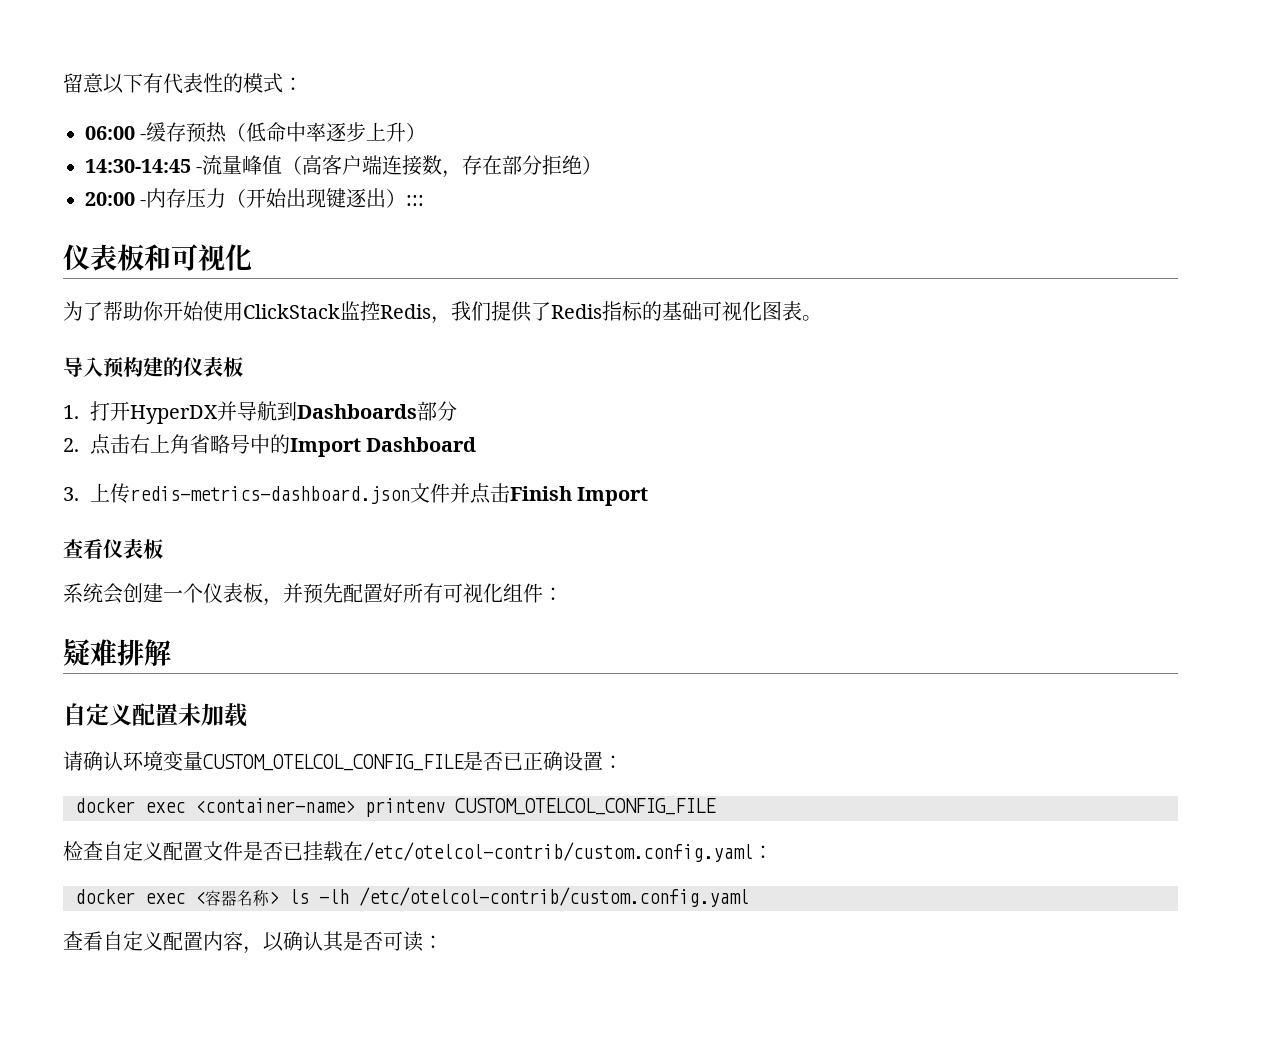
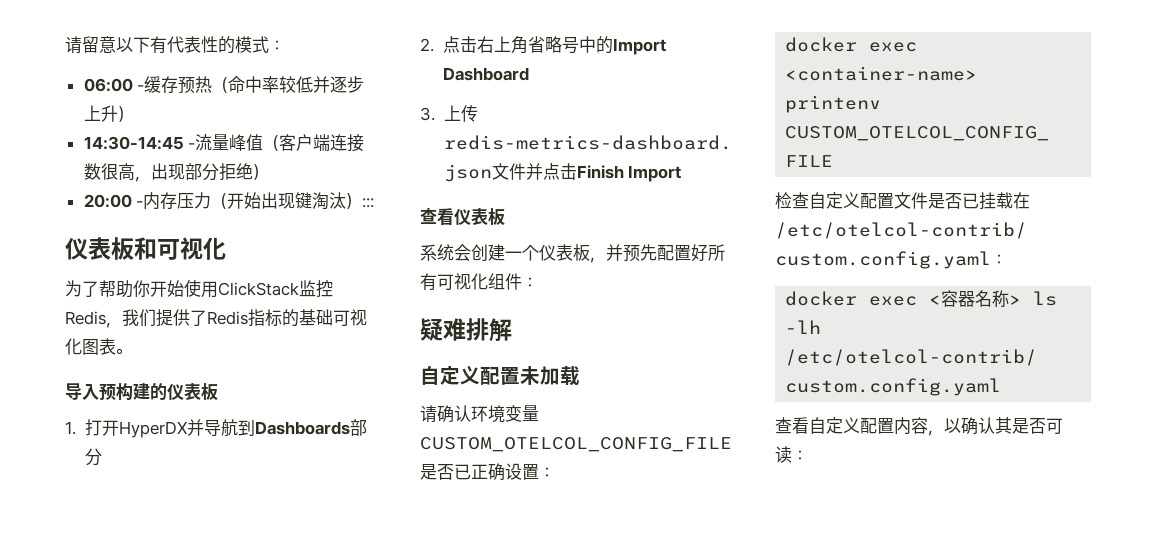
(63, 83) none -> [65,36,82,54] 请
[246,122,327,142] 低命中率 -> [228,76,331,93] 命中率较低并
[302,155,323,175] 高 -> (280, 143) none
[442,155,503,178] ，存在 -> [100,163,185,182] 很高，出现
[346,188,387,208] 逐出 -> [312,192,347,210] 淘汰

